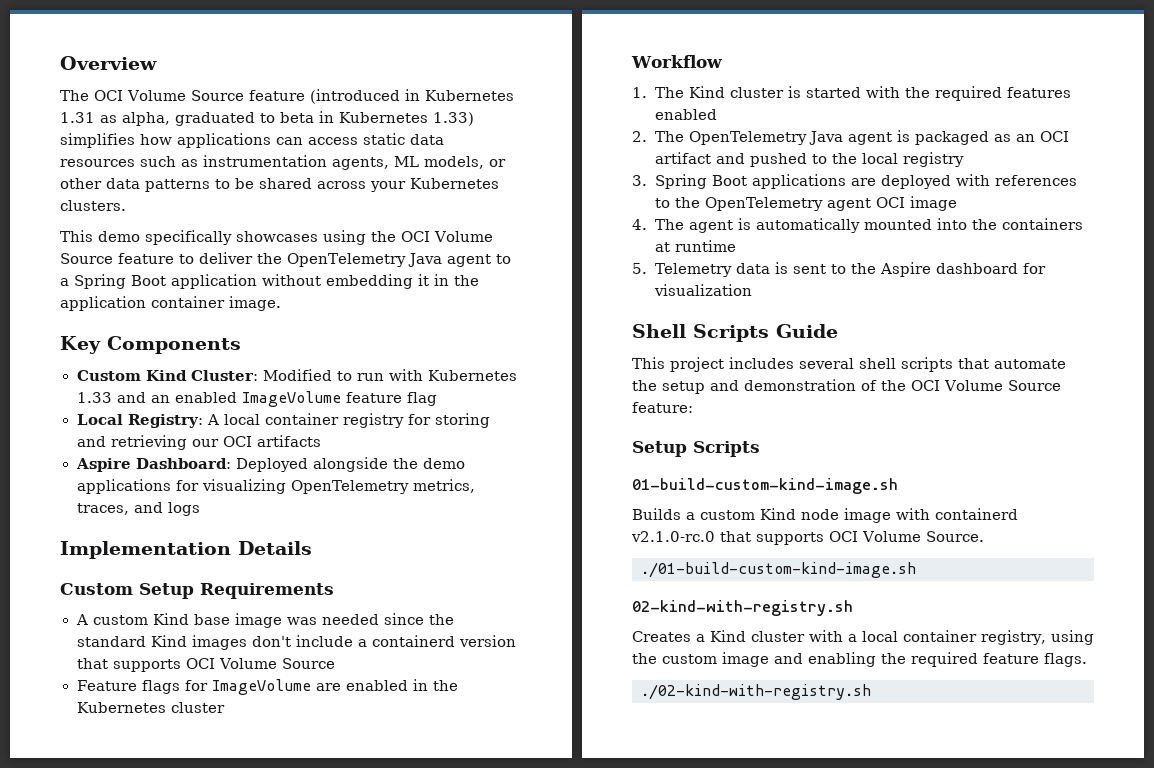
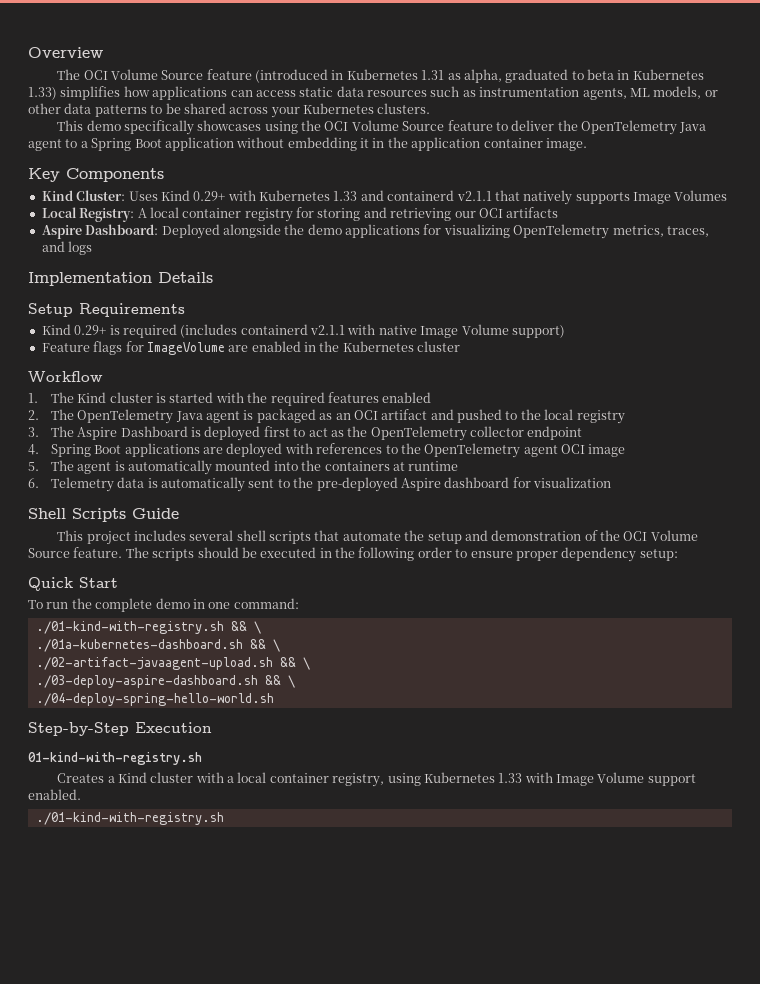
[76,370,141,381] Custom -> (164, 175) none
[262,369,384,381] Modified to run -> [128,190,226,201] Uses Kind 0.29+
[150,391,437,407] an enabled ImageVolume feature flag -> [387,190,728,205] containerd v2.1.1 that natively supports Image Volumes
[60,583,133,595] Custom -> (213, 277) none
[75,613,454,628] [76,635,516,650] [76,658,336,672] A custom Kind base image was needed since the standard Kind images don't include a containerd version that supports OCI Volume Source -> [41,324,565,338] Kind 0.29+ is required (includes containerd v2.1.1 with native Image Volume support)
(647, 180) none -> [50,426,583,441] [28,444,39,455] The Aspire Dashboard is deployed first to act as the OpenTelemetry collector endpoint // 4.
[632,219,647,230] 4. -> [28,462,39,471] 5.
[632,263,647,274] 5. -> [28,478,39,488] 6.
(789, 268) none -> [161,477,246,492] automatically
(877, 268) none -> [316,477,398,492] pre-deployed
[632,402,693,413] [632,441,760,457] [632,478,898,494] [632,508,1018,523] [631,531,984,545] [641,562,916,578] [632,600,853,616] feature: // Setup Scripts // 01-build-custom-kind-image.sh // Builds a custom Kind node image with containerd v2.1.0-rc.0 that supports OCI Volume Source. // ./01-build-custom-kind-image.sh // 02-kind-with-registry.sh -> [73,547,678,562] [28,577,118,591] [28,598,299,612] [35,621,261,634] [35,639,280,652] [35,657,310,670] [35,675,295,688] [35,693,274,706] [28,722,212,736] [28,752,202,765] feature. The scripts should be executed in the following order to ensure proper dependency setup: // Quick Start // To run the complete demo in one command: // ./01-kind-with-registry.sh && \ // ./01a-kubernetes-dashboard.sh && \ // ./02-artifact-javaagent-upload.sh && \ // ./03-deploy-aspire-dashboard.sh && \ // ./04-deploy-spring-hello-world.sh // Step-by-Step Execution // 01-kind-with-registry.sh
[632,652,1087,667] [641,684,871,700] the custom image and enabling the required feature flags. // ./02-kind-with-registry.sh -> [423,772,696,786] [28,789,81,800] [35,812,224,825] Kubernetes 1.33 with Image Volume support enabled. // ./01-kind-with-registry.sh

